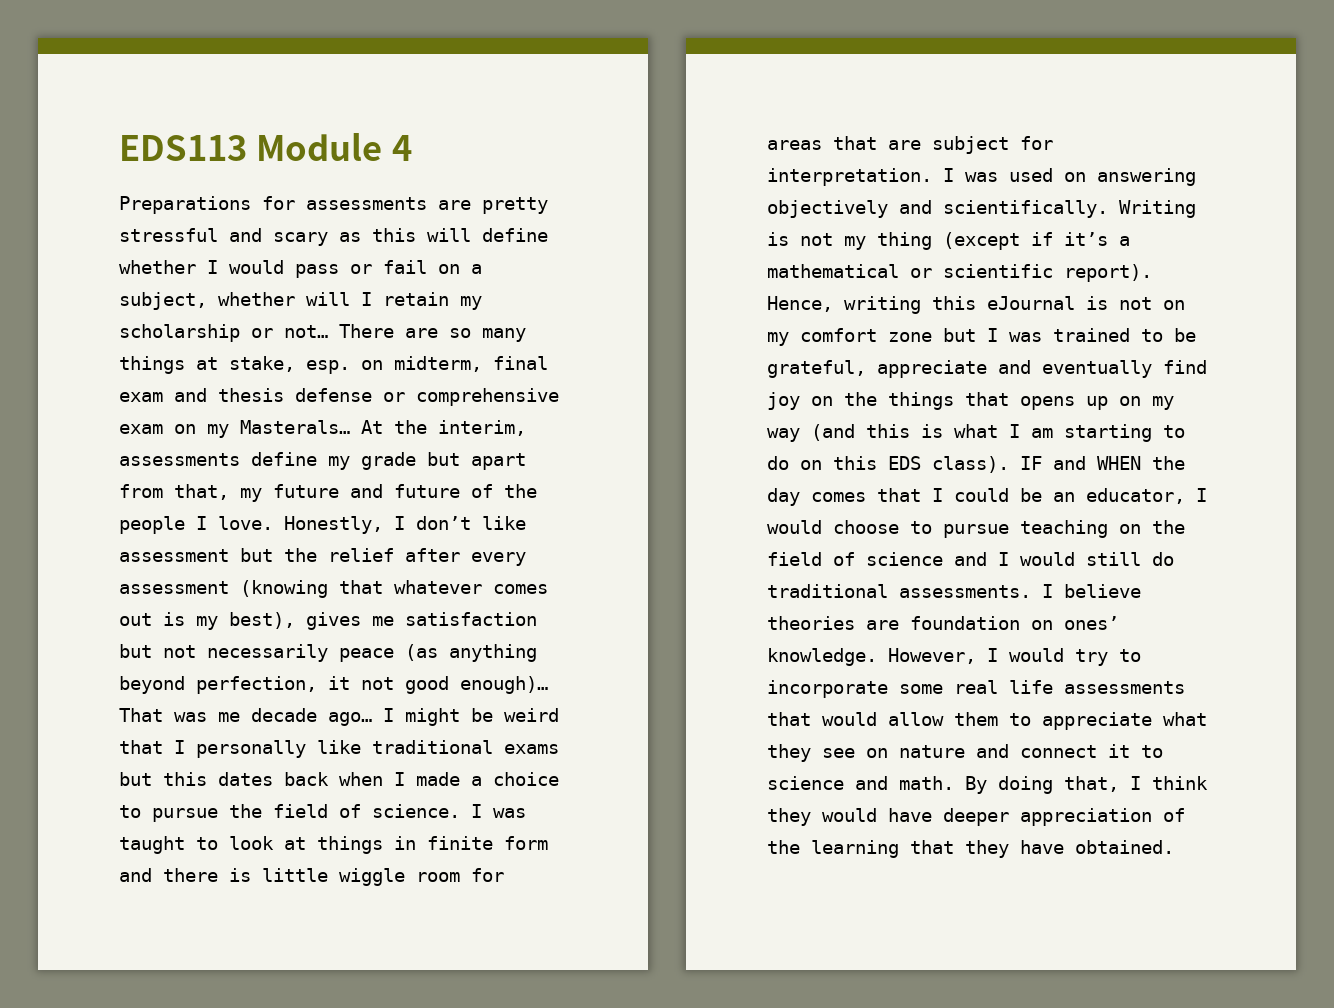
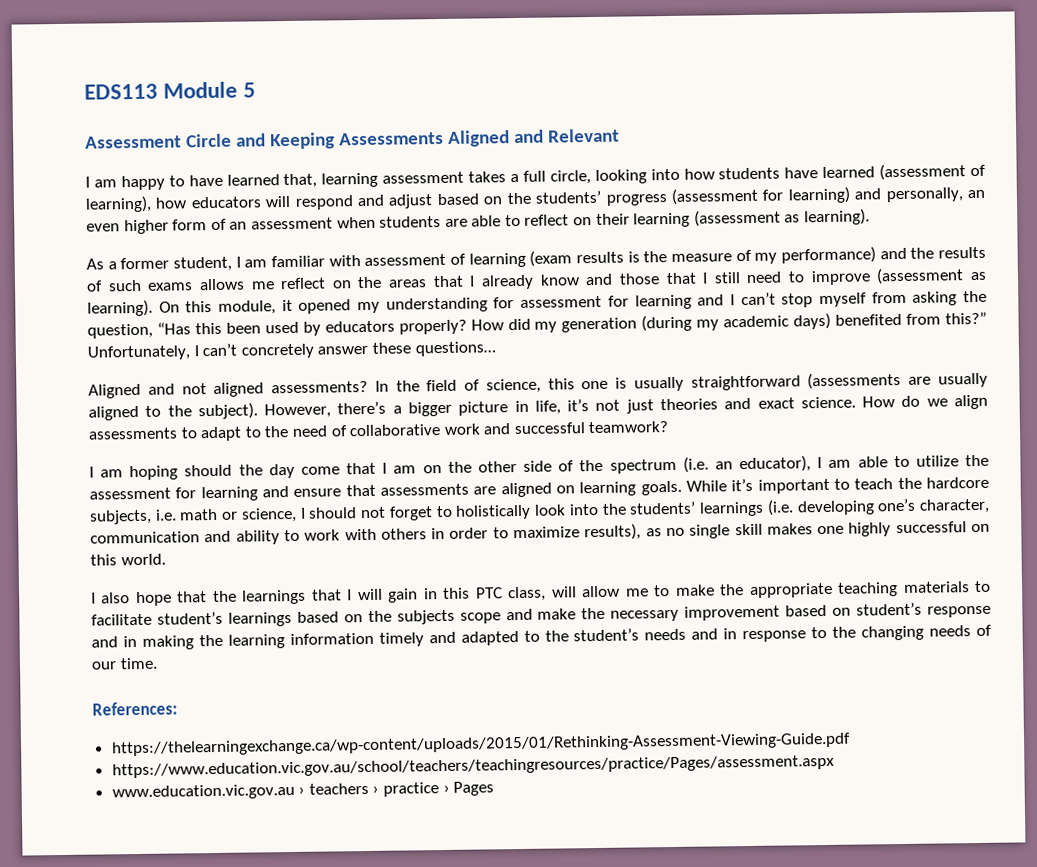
[391,135,412,161] [119,196,548,214] [119,228,548,246] [119,260,482,278] [119,292,482,310] [119,324,526,342] [119,356,548,374] [119,388,559,406] [119,420,526,438] [119,452,526,470] [119,484,537,502] [119,516,526,534] [119,548,526,566] [119,580,548,598] [119,612,537,630] [119,644,537,662] [119,676,548,694] [119,708,559,726] [119,740,559,758] [119,772,559,786] [119,804,526,822] [119,836,548,854] [119,868,504,886] [767,136,1053,154] [767,168,1196,186] [767,200,1196,218] [767,232,1130,250] [767,264,1152,282] [767,296,1185,314] [767,328,1196,346] [767,360,1207,378] [767,392,1174,410] [767,424,1185,442] [767,456,1185,473] [767,488,1207,506] [767,520,1185,538] [767,552,1174,566] [767,584,1141,598] [767,616,1119,630] [767,648,1141,666] [767,680,1185,698] [767,712,1207,730] [767,744,1163,762] [767,776,1208,794] [767,808,1185,826] [767,840,1174,858] 4 // Preparations for assessments are pretty stressful and scary as this will define whether I would pass or fail on a subject, whether will I retain my scholarship or not… There are so many things at stake, esp. on midterm, final exam and thesis defense or comprehensive exam on my Masterals… At the interim, assessments define my grade but apart from that, my future and future of the people I love. Honestly, I don’t like assessment but the relief after every assessment (knowing that whatever comes out is my best), gives me satisfaction but not necessarily peace (as anything beyond perfection, it not good enough)… That was me decade ago… I might be weird that I personally like traditional exams but this dates back when I made a choice to pursue the field of science. I was taught to look at things in finite form and there is little wiggle room for areas that are subject for interpretation. I was used on answering objectively and scientifically. Writing is not my thing (except if it’s a mathematical or scientific report). Hence, writing this eJournal is not on my comfort zone but I was trained to be grateful, appreciate and eventually find joy on the things that opens up on my way (and this is what I am starting to do on this EDS class). IF and WHEN the day comes that I could be an educator, I would choose to pursue teaching on the field of science and I would still do traditional assessments. I believe theories are foundation on ones’ knowledge. However, I would try to incorporate some real life assessments that would allow them to appreciate what they see on nature and connect it to science and math. By doing that, I think they would have deeper appreciation of the learning that they have obtained. -> [243,82,257,98] [85,128,620,150] [85,163,986,191] [85,186,985,213] [86,208,871,235] [86,246,986,272] [86,267,987,292] [87,290,988,317] [87,311,988,339] [87,341,496,361] [88,371,988,399] [88,394,989,421] [88,421,669,442] [89,454,989,481] [89,476,990,502] [89,498,990,525] [90,521,990,545] [90,553,166,566] [91,580,991,607] [91,602,991,627] [91,624,993,650] [91,657,158,670] [92,701,178,716] [111,732,851,757] [111,754,835,779] [111,781,495,801] 5 // Assessment Circle and Keeping Assessments Aligned and Relevant // I am happy to have learned that, learning assessment takes a full circle, looking into how students have learned (assessment of learning), how educators will respond and adjust based on the students’ progress (assessment for learning) and personally, an even higher form of an assessment when students are able to reflect on their learning (assessment as learning). // As a former student, I am familiar with assessment of learning (exam results is the measure of my performance) and the results of such exams allows me reflect on the areas that I already know and those that I still need to improve (assessment as learning). On this module, it opened my understanding for assessment for learning and I can’t stop myself from asking the question, “Has this been used by educators properly? How did my generation (during my academic days) benefited from this?” Unfortunately, I can’t concretely answer these questions… // Aligned and not aligned assessments? In the field of science, this one is usually straightforward (assessments are usually aligned to the subject). However, there’s a bigger picture in life, it’s not just theories and exact science. How do we align assessments to adapt to the need of collaborative work and successful teamwork? // I am hoping should the day come that I am on the other side of the spectrum (i.e. an educator), I am able to utilize the assessment for learning and ensure that assessments are aligned on learning goals. While it’s important to teach the hardcore subjects, i.e. math or science, I should not forget to holistically look into the students’ learnings (i.e. developing one’s character, communication and ability to work with others in order to maximize results), as no single skill makes one highly successful on this world. // I also hope that the learnings that I will gain in this PTC class, will allow me to make the appropriate teaching materials to facilitate student’s learnings based on the subjects scope and make the necessary improvement based on student’s response and in making the learning information timely and adapted to the student’s needs and in response to the changing needs of our time. // References: // https://thelearningexchange.ca/wp-content/uploads/2015/01/Rethinking-Assessment-Viewing-Guide.pdf // https://www.education.vic.gov.au/school/teachers/teachingresources/practice/Pages/assessment.aspx // www.education.vic.gov.au › teachers › practice › Pages

